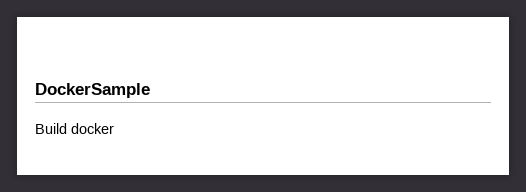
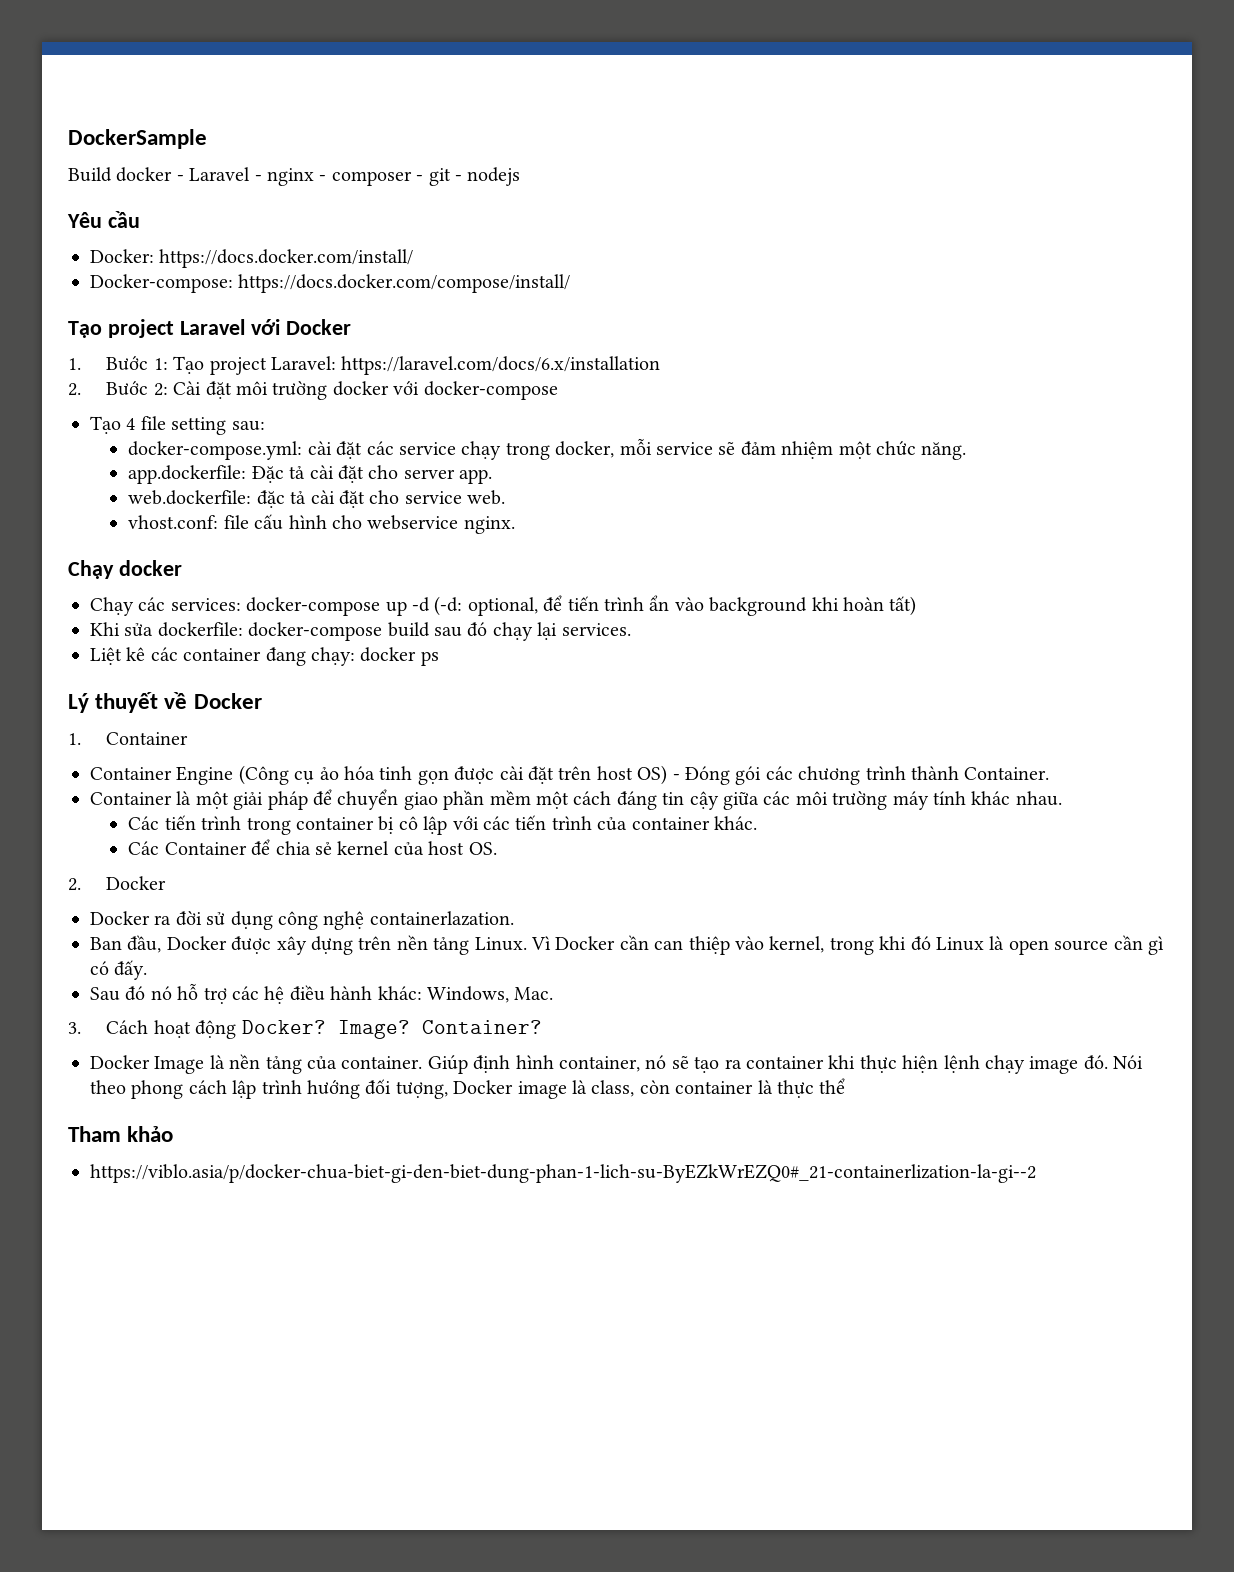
(114, 128) none -> [176,167,521,186] [67,211,140,228] [90,249,414,268] [90,274,571,293] [68,319,351,338] [68,356,661,375] [68,381,558,400] [90,416,265,435] [128,438,967,460] [128,465,493,484] [128,490,506,508] [128,514,515,534] [68,560,182,579] [90,595,917,616] [90,622,631,641] [90,647,439,666] [68,692,262,713] [68,732,189,745] [90,765,1050,785] [90,789,1062,810] [128,815,758,835] [128,839,497,856] [68,876,167,891] [90,911,514,930] [90,935,1164,955] [90,960,148,980] [90,983,554,1004] [68,1020,542,1039] [90,1054,1144,1074] [90,1078,846,1099] [68,1126,174,1142] [90,1164,1036,1183] - Laravel - nginx - composer - git - nodejs // Yêu cầu // Docker: https://docs.docker.com/install/ // Docker-compose: https://docs.docker.com/compose/install/ // Tạo project Laravel với Docker // 1. Bước 1: Tạo project Laravel: https://laravel.com/docs/6.x/installation // 2. Bước 2: Cài đặt môi trường docker với docker-compose // Tạo 4 file setting sau: // docker-compose.yml: cài đặt các service chạy trong docker, mỗi service sẽ đảm nhiệm một chức năng. // app.dockerfile: Đặc tả cài đặt cho server app. // web.dockerfile: đặc tả cài đặt cho service web. // vhost.conf: file cấu hình cho webservice nginx. // Chạy docker // Chạy các services: docker-compose up -d (-d: optional, để tiến trình ẩn vào background khi hoàn tất) // Khi sửa dockerfile: docker-compose build sau đó chạy lại services. // Liệt kê các container đang chạy: docker ps // Lý thuyết về Docker // 1. Container // Container Engine (Công cụ ảo hóa tinh gọn được cài đặt trên host OS) - Đóng gói các chương trình thành Container. // Container là một giải pháp để chuyển giao phần mềm một cách đáng tin cậy giữa các môi trường máy tính khác nhau. // Các tiến trình trong container bị cô lập với các tiến trình của container khác. // Các Container để chia sẻ kernel của host OS. // 2. Docker // Docker ra đời sử dụng công nghệ containerlazation. // Ban đầu, Docker được xây dựng trên nền tảng Linux. Vì Docker cần can thiệp vào kernel, trong khi đó Linux là open source cần gì có đấy. // Sau đó nó hỗ trợ các hệ điều hành khác: Windows, Mac. // 3. Cách hoạt động Docker? Image? Container? // Docker Image là nền tảng của container. Giúp định hình container, nó sẽ tạo ra container khi thực hiện lệnh chạy image đó. Nói theo phong cách lập trình hướng đối tượng, Docker image là class, còn container là thực thể // Tham khảo // https://viblo.asia/p/docker-chua-biet-gi-den-biet-dung-phan-1-lich-su-ByEZkWrEZQ0#_21-containerlization-la-gi--2

